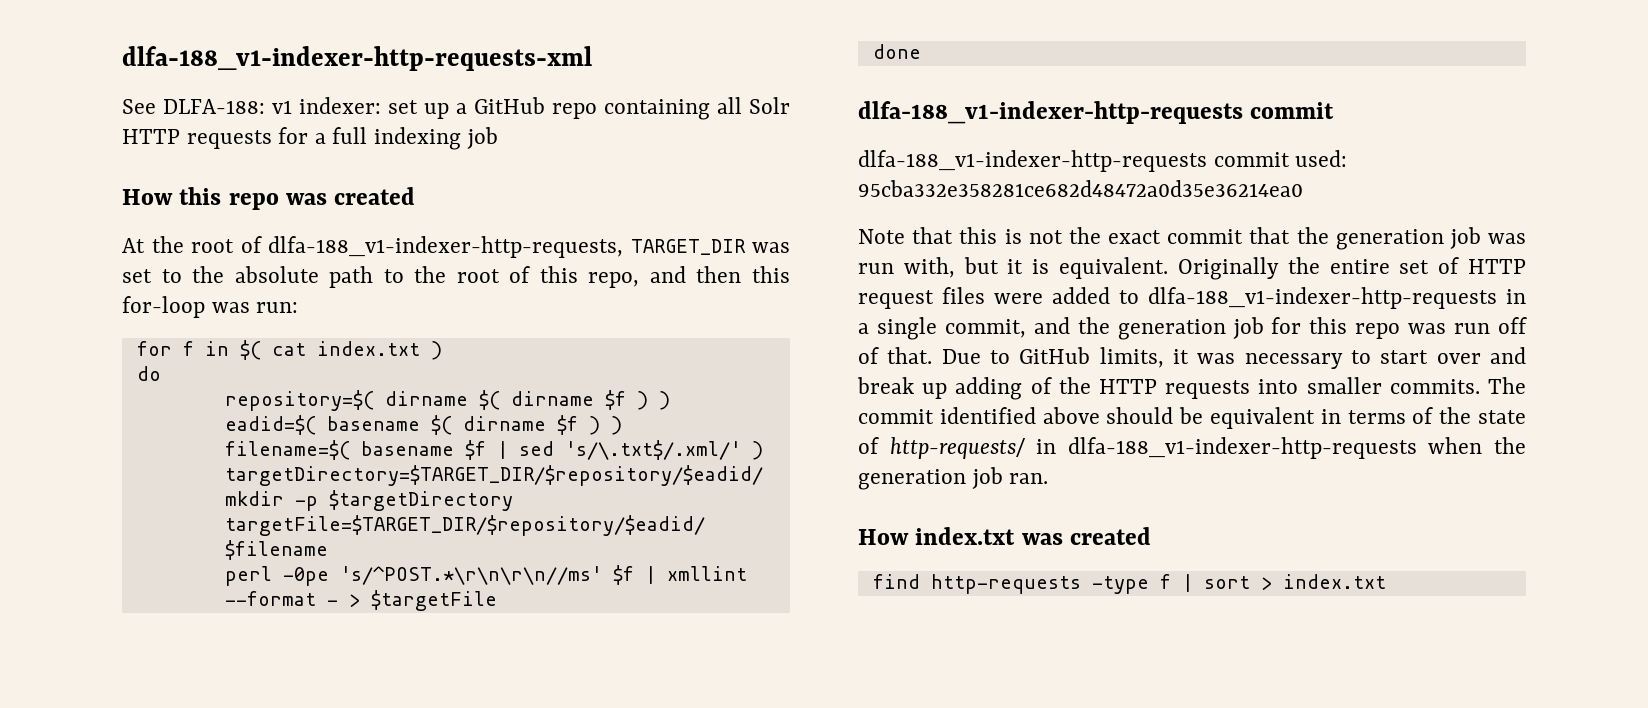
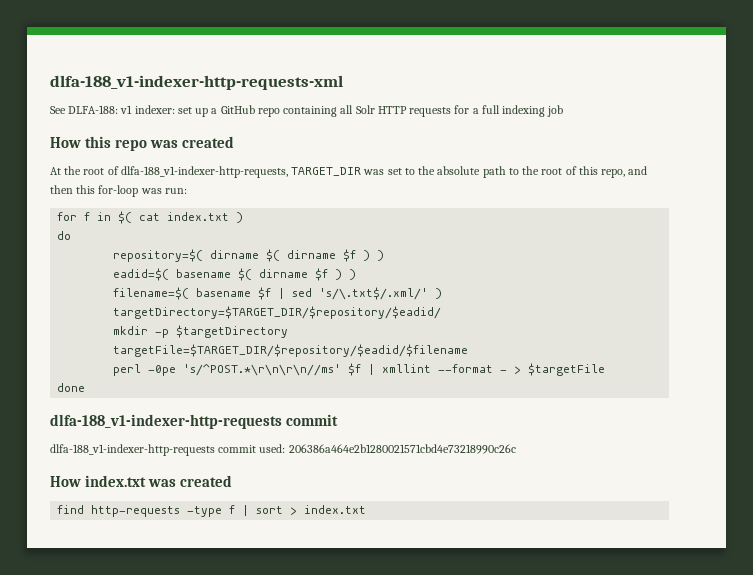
[858,180,1303,197] [858,227,1526,250] [858,257,1526,280] [858,287,1526,309] [858,317,1527,340] [858,347,1526,369] [857,377,1526,400] [858,407,1526,429] [858,437,1526,459] [858,467,1049,490] 95cba332e358281ce682d48472a0d35e36214ea0 // Note that this is not the exact commit that the generation job was run with, but it is equivalent. Originally the entire set of HTTP request files were added to dlfa-188_v1-indexer-http-requests in a single commit, and the generation job for this repo was run off of that. Due to GitHub limits, it was necessary to start over and break up adding of the HTTP requests into smaller commits. The commit identified above should be equivalent in terms of the state of http-requests/ in dlfa-188_v1-indexer-http-requests when the generation job ran. -> [288,444,516,454] 206386a464e2b1280021571cbd4e73218990c26c

